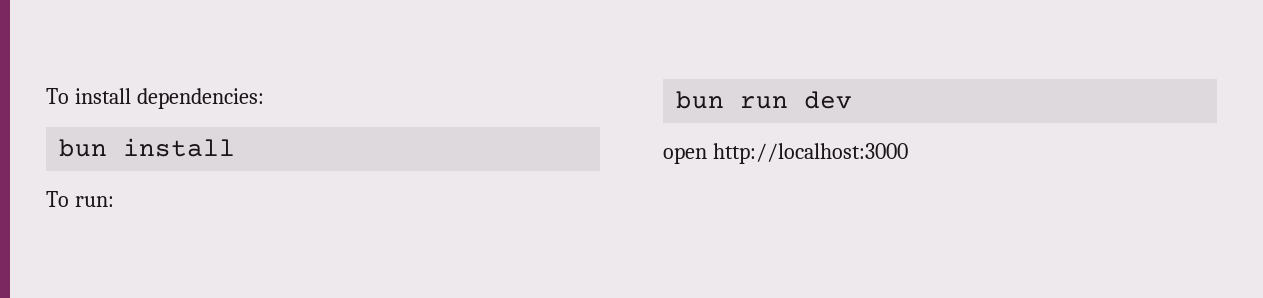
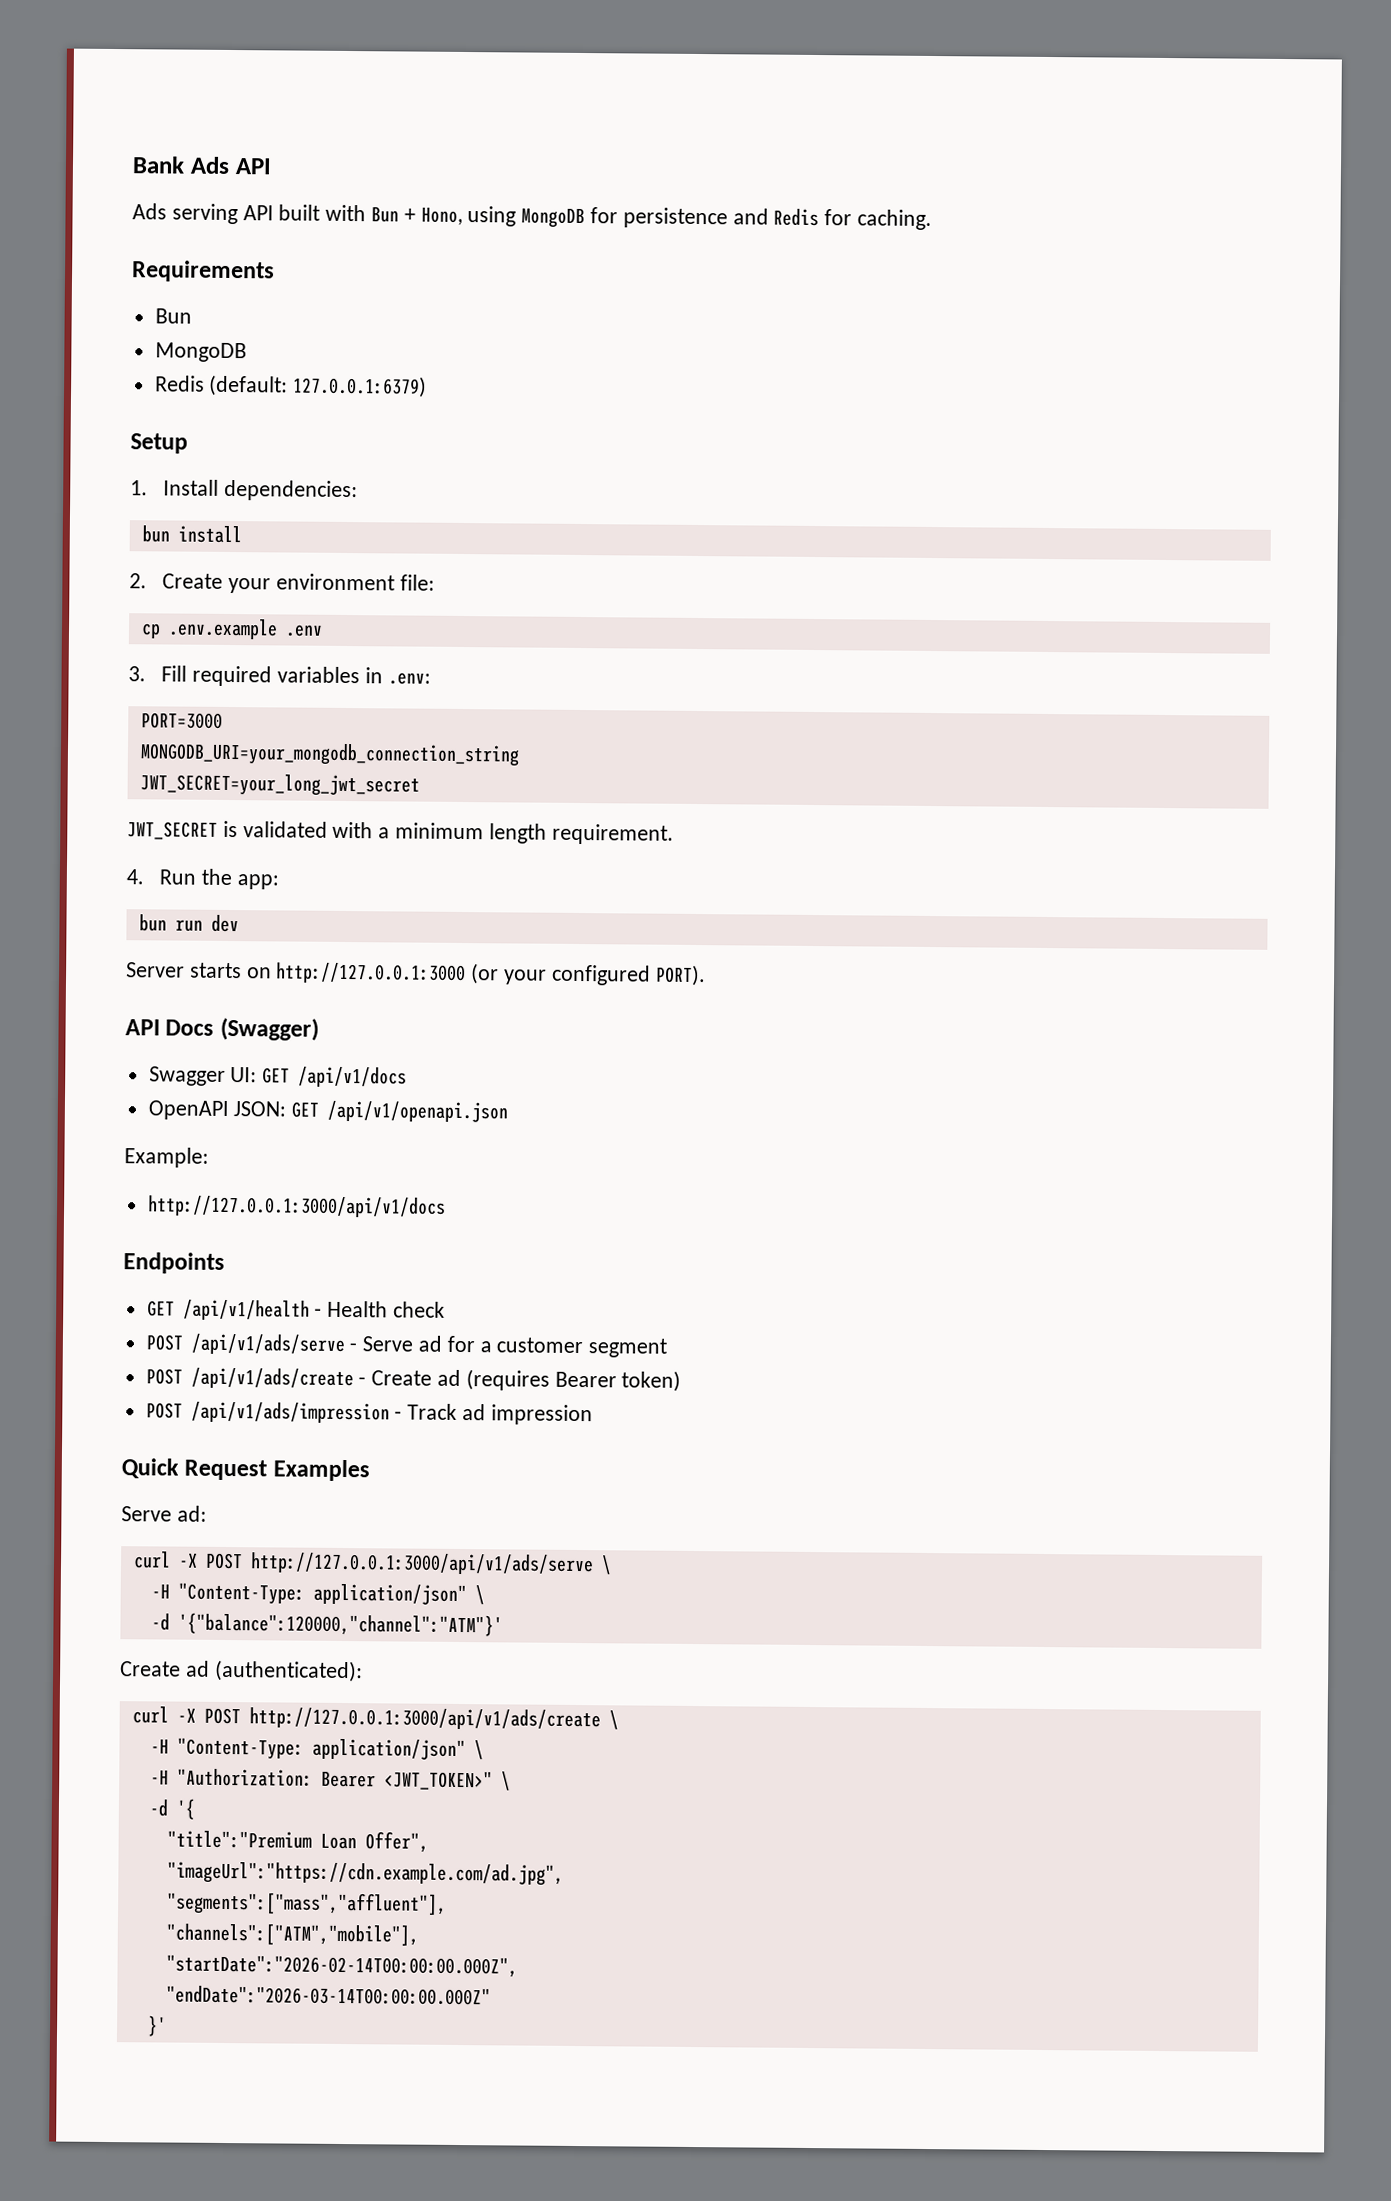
[46,88,264,109] [59,138,236,157] [46,191,114,207] [676,91,853,109] [663,143,908,164] To install dependencies: // bun install // To run: // bun run dev // open http://localhost:3000 -> [132,156,272,175] [132,203,933,230] [131,260,275,283] [154,308,192,324] [154,342,247,363] [154,374,428,398] [130,433,188,454] [130,479,359,502] [141,525,242,544] [129,573,435,594] [140,618,323,640] [128,665,431,687] [140,712,223,729] [139,742,520,767] [139,773,420,797] [127,820,674,845] [126,868,279,890] [138,914,239,933] [126,962,706,987] [125,1017,319,1041] [148,1066,408,1088] [147,1100,509,1123] [124,1147,209,1168] [146,1195,446,1218] [123,1252,225,1274] [146,1299,446,1321] [145,1333,668,1358] [145,1367,682,1392] [145,1401,593,1426] [121,1458,370,1482] [121,1505,207,1522] [132,1551,612,1576] [150,1582,485,1606] [150,1612,503,1637] [120,1659,363,1683] [131,1706,619,1731] [149,1737,484,1761] [149,1768,511,1791] [148,1798,196,1820] [166,1830,429,1853] [166,1861,564,1886] [166,1891,447,1916] [165,1922,419,1947] [165,1954,518,1978] [165,1985,491,2006] [146,2015,167,2037] Bank Ads API // Ads serving API built with Bun + Hono, using MongoDB for persistence and Redis for caching. // Requirements // Bun // MongoDB // Redis (default: 127.0.0.1:6379) // Setup // 1. Install dependencies: // bun install // 2. Create your environment file: // cp .env.example .env // 3. Fill required variables in .env: // PORT=3000 // MONGODB_URI=your_mongodb_connection_string // JWT_SECRET=your_long_jwt_secret // JWT_SECRET is validated with a minimum length requirement. // 4. Run the app: // bun run dev // Server starts on http://127.0.0.1:3000 (or your configured PORT). // API Docs (Swagger) // Swagger UI: GET /api/v1/docs // OpenAPI JSON: GET /api/v1/openapi.json // Example: // http://127.0.0.1:3000/api/v1/docs // Endpoints // GET /api/v1/health - Health check // POST /api/v1/ads/serve - Serve ad for a customer segment // POST /api/v1/ads/create - Create ad (requires Bearer token) // POST /api/v1/ads/impression - Track ad impression // Quick Request Examples // Serve ad: // curl -X POST http://127.0.0.1:3000/api/v1/ads/serve \ // -H "Content-Type: application/json" \ // -d '{"balance":120000,"channel":"ATM"}' // Create ad (authenticated): // curl -X POST http://127.0.0.1:3000/api/v1/ads/create \ // -H "Content-Type: application/json" \ // -H "Authorization: Bearer <JWT_TOKEN>" \ // -d '{ // "title":"Premium Loan Offer", // "imageUrl":"https://cdn.example.com/ad.jpg", // "segments":["mass","affluent"], // "channels":["ATM","mobile"], // "startDate":"2026-02-14T00:00:00.000Z", // "endDate":"2026-03-14T00:00:00.000Z" // }'

